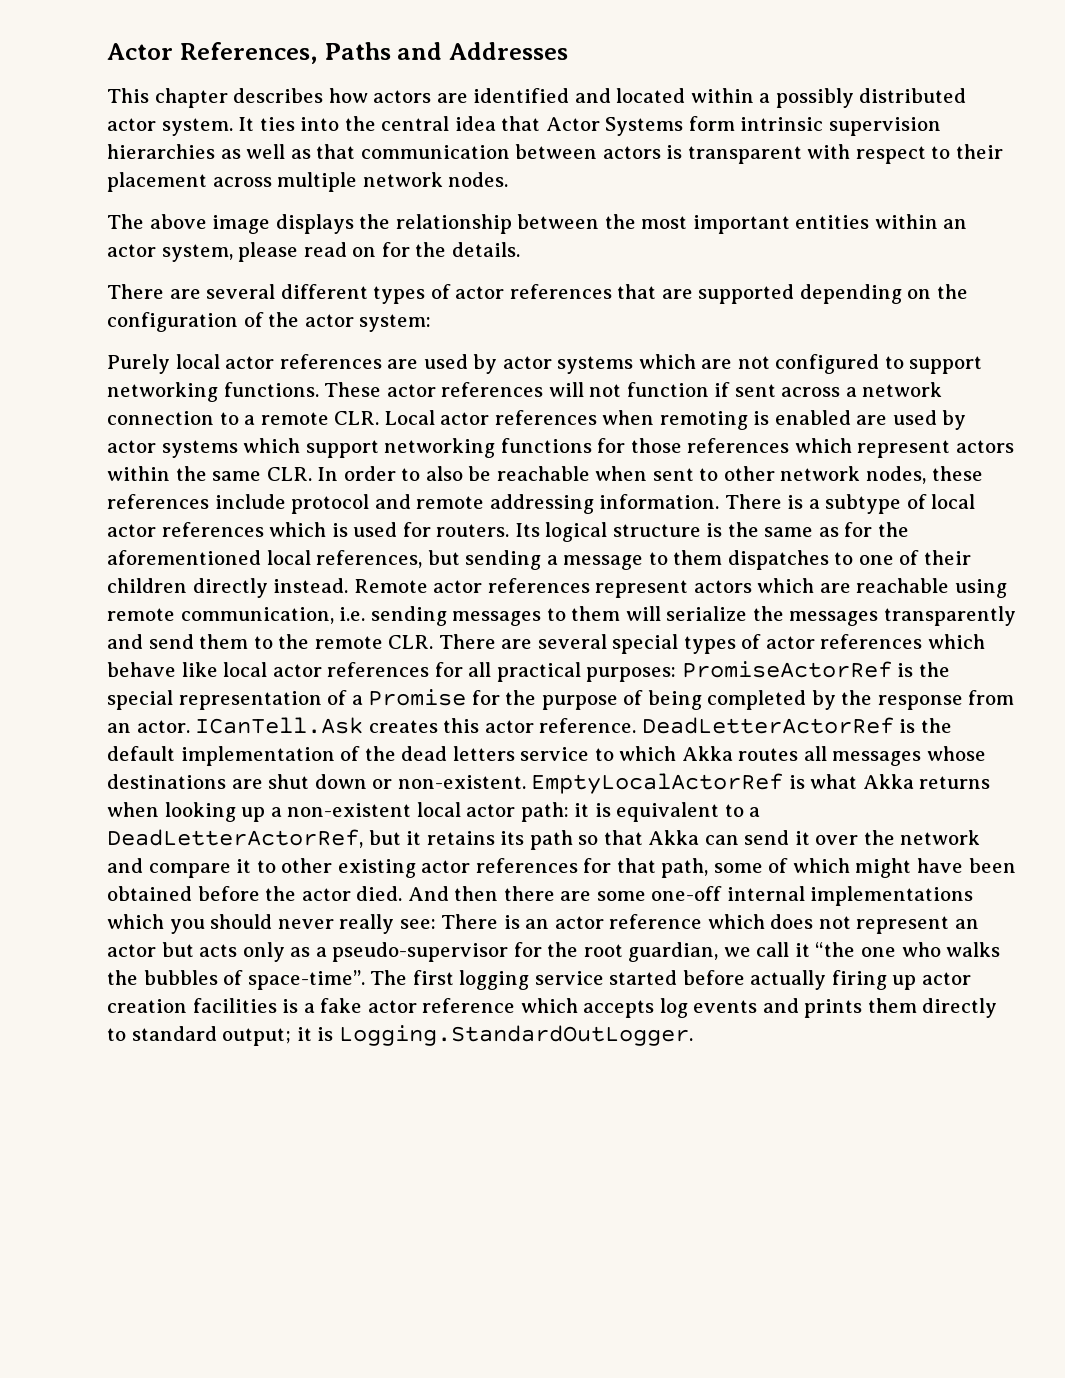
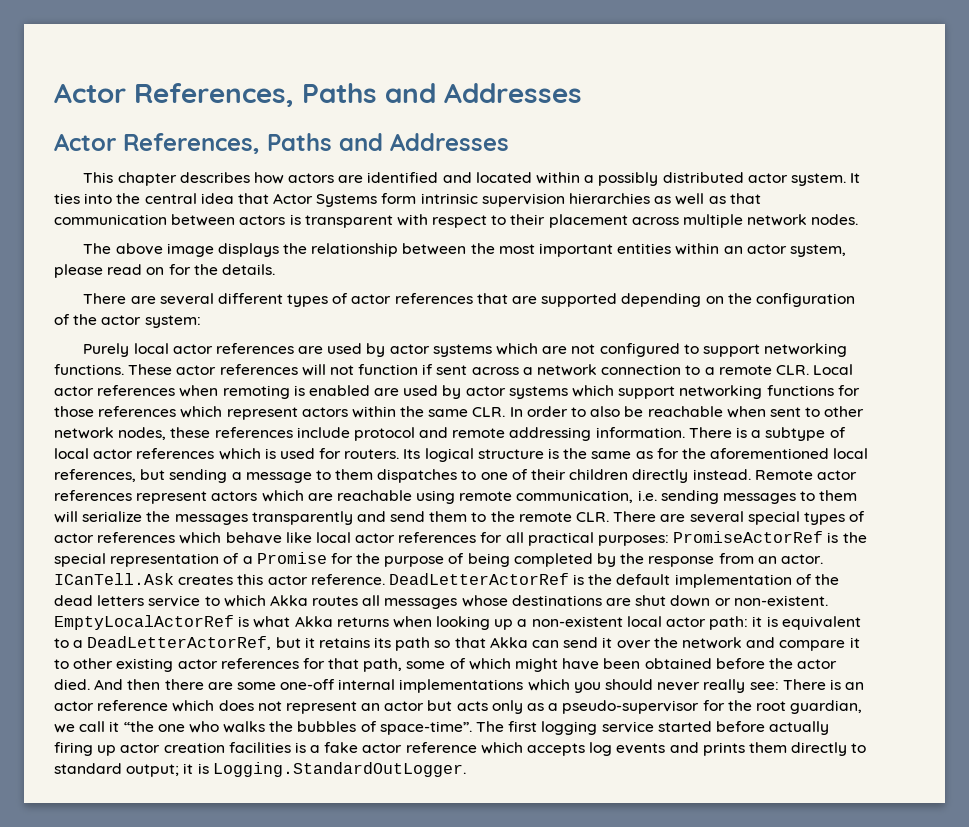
[107,42,568,64] Actor References, Paths and Addresses -> [54,83,582,107] [54,133,509,154] Actor References, Paths and Addresses // Actor References, Paths and Addresses

